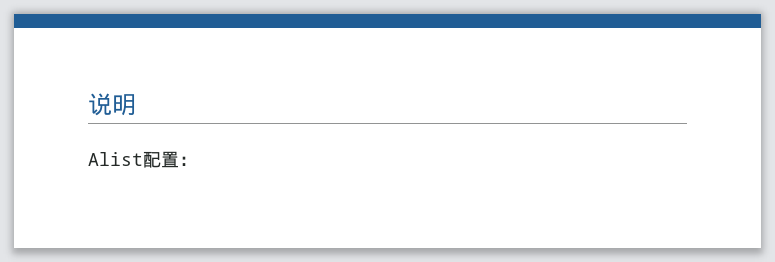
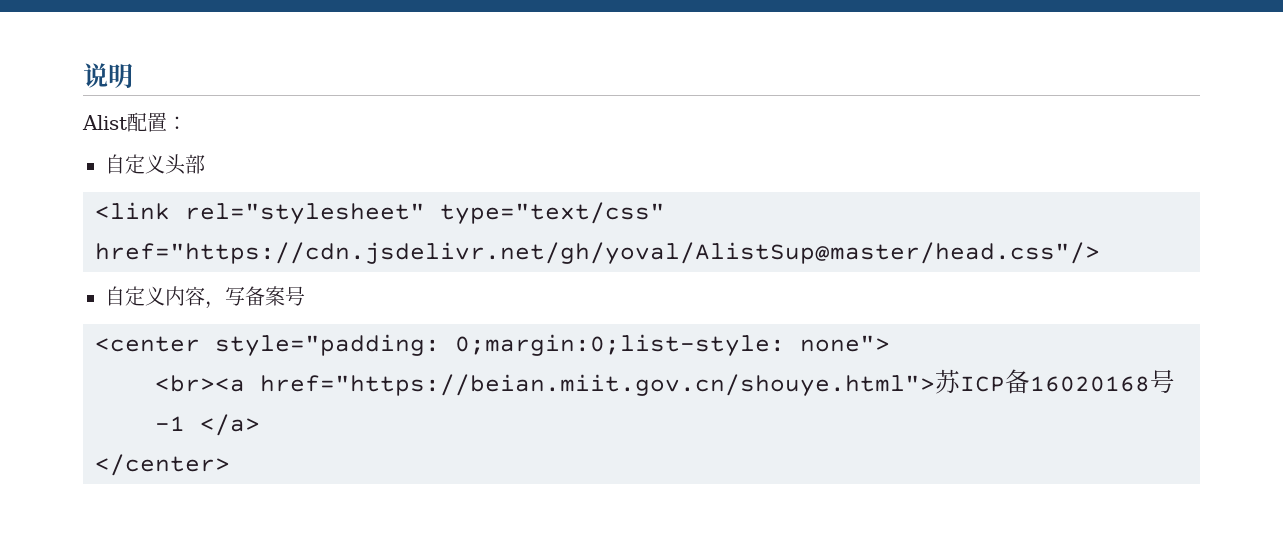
(197, 161) none -> [105,154,205,175] [95,202,665,224] [95,242,1100,264] [105,286,305,309] [95,334,890,356] [155,369,1175,396] [155,414,260,436] [95,454,230,476] // 自定义头部 // <link rel="stylesheet" type="text/css" href="https://cdn.jsdelivr.net/gh/yoval/AlistSup@master/head.css"/> // 自定义内容，写备案号 // <center style="padding: 0;margin:0;list-style: none"> // <br><a href="https://beian.miit.gov.cn/shouye.html">苏ICP备16020168号-1 </a> // </center>

